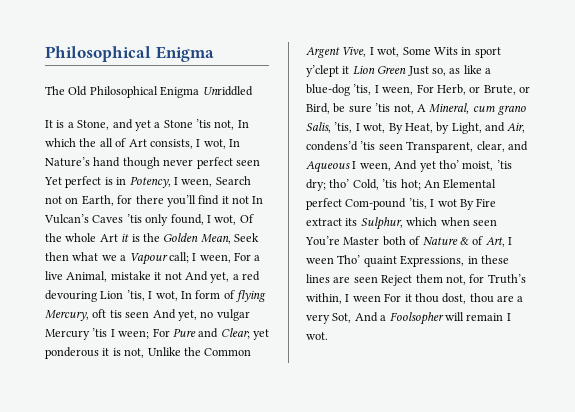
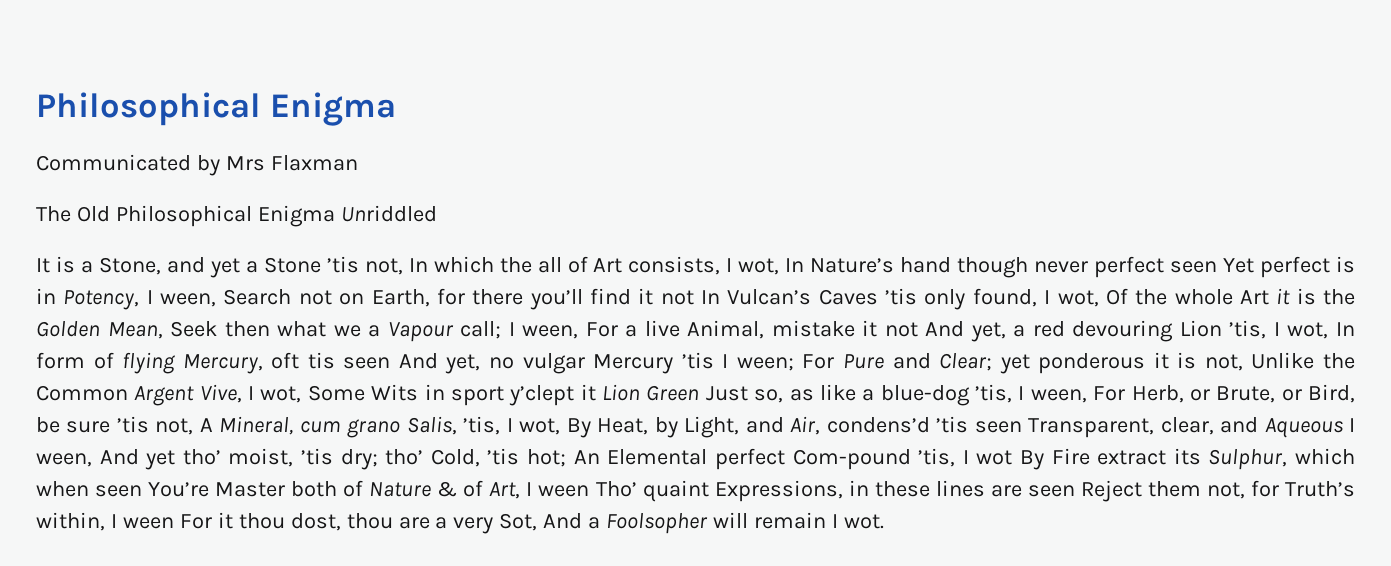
[45,46,214,62] Philosophical Enigma -> [36,92,397,126] [36,154,358,176] Philosophical Enigma // Communicated by Mrs Flaxman

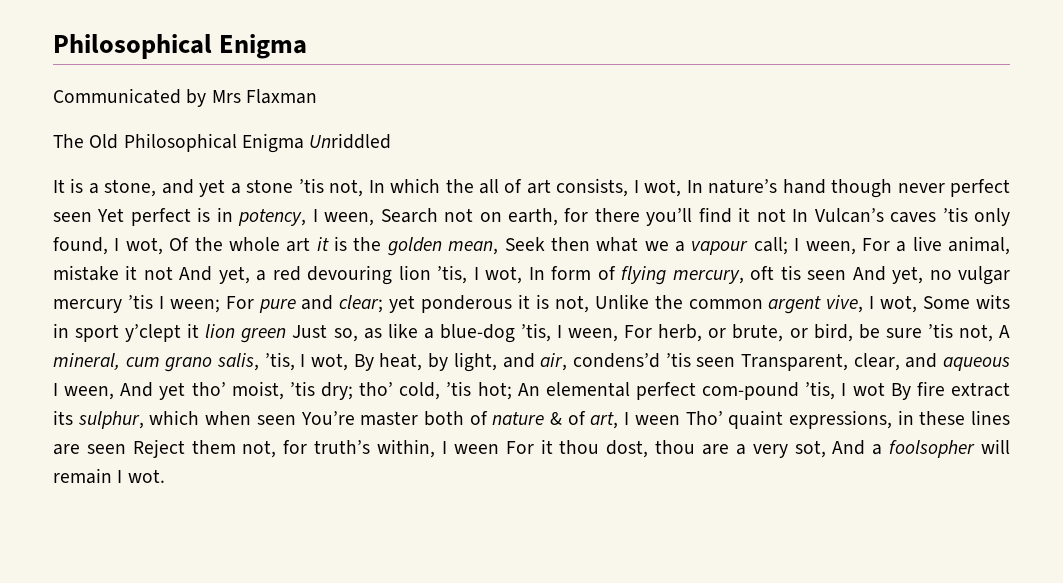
[98,257,161,275] Stone, -> [104,179,157,197] stone,
[263,257,321,273] Stone -> [246,179,294,193] stone
[593,258,623,273] Art -> [526,179,551,194] art
[810,258,895,273] Nature’s -> [708,179,778,194] nature’s
[63,290,140,310] Potency, -> [238,208,307,226] potency,
[371,289,430,307] Earth, -> [507,208,558,226] earth,
[818,289,878,305] Caves -> [890,212,937,223] caves
[1239,290,1269,305] Art -> [286,237,311,252] art
[36,321,163,339] Golden Mean, -> [387,237,499,256] golden mean,
[387,322,454,342] Vapour -> [691,241,749,255] vapour
[687,320,765,339] Animal, -> [948,236,1010,255] animal,
[1179,320,1222,337] Lion -> [398,265,431,280] lion
[182,354,263,374] Mercury, -> [672,270,744,284] mercury,
[593,354,674,374] Mercury -> [53,299,122,313] mercury
[842,353,993,371] Pure and Clear; -> [258,295,384,313] pure and clear;
[36,384,242,406] Common Argent Vive, -> [688,295,864,314] common argent vive,
[371,384,419,401] Wits -> [976,294,1011,309] wits
[602,384,700,401] Lion Green -> [205,324,287,343] lion green
[1131,384,1355,403] Herb, or Brute, or Bird, -> [658,323,853,342] herb, or brute, or bird,
[219,416,294,435] Mineral, -> [53,353,120,370] mineral,
[406,416,457,435] Salis, -> [217,353,260,371] salis,
[597,416,821,438] Heat, by Light, and Air, -> [379,352,568,372] heat, by light, and air,
[1264,418,1343,438] Aqueous -> [943,357,1011,371] aqueous
[430,449,480,467] Cold, -> [399,382,441,400] cold,
[607,448,911,470] Elemental perfect Com-pound -> [545,382,800,400] elemental perfect com-pound
[1051,448,1090,465] Fire -> [916,381,945,396] fire
[1208,449,1288,470] Sulphur, -> [77,411,144,429] sulphur,
[215,482,286,497] Master -> [360,411,419,426] master
[369,482,432,497] Nature -> [492,411,545,425] nature
[489,482,521,499] Art, -> [590,411,619,429] art,
[714,480,843,502] Expressions, -> [788,410,892,429] expressions,
[1285,481,1356,497] Truth’s -> [314,440,371,454] truth’s
[499,513,538,531] Sot, -> [794,440,826,458] sot,
[606,513,709,534] Foolsopher -> [889,440,976,458] foolsopher

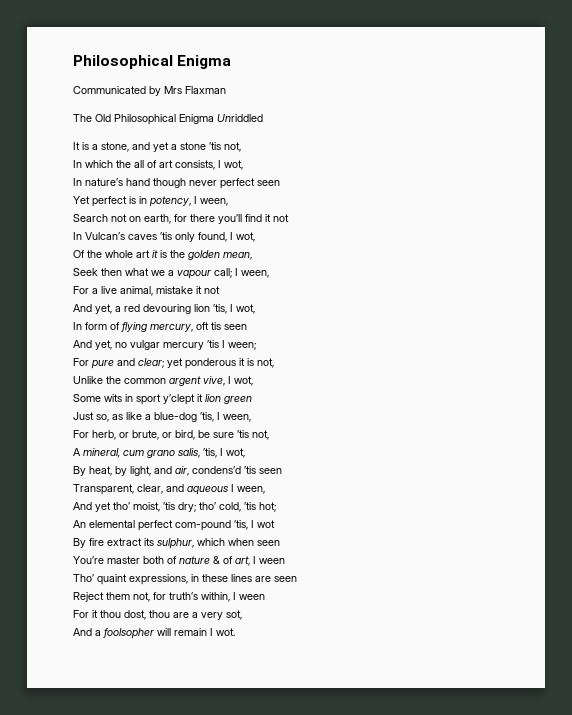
(364, 188) none -> (241, 147) //
(682, 188) none -> (243, 165) //
(92, 217) none -> (280, 183) //
(375, 219) none -> (228, 202) //
(786, 215) none -> (289, 218) //
(163, 246) none -> (255, 237) //
(499, 248) none -> (252, 256) //
(856, 248) none -> (269, 274) //
(173, 273) none -> (220, 290) //
(523, 275) none -> (255, 309) //
(847, 275) none -> (247, 327) //
(220, 306) none -> (256, 346) //
(589, 304) none -> (274, 363) //
(918, 304) none -> (253, 381) //
(287, 335) none -> (252, 400) //
(619, 335) none -> (251, 418) //
(993, 333) none -> (269, 435) //
(349, 362) none -> (245, 453) //
(736, 362) none -> (282, 471) //
(115, 393) none -> (265, 490) //
(512, 391) none -> (276, 507) //
(885, 389) none -> (275, 524) //
(296, 420) none -> (280, 543) //
(680, 420) none -> (285, 561) //
(126, 449) none -> (297, 579) //
(499, 449) none -> (265, 597) //
(826, 449) none -> (242, 615) //

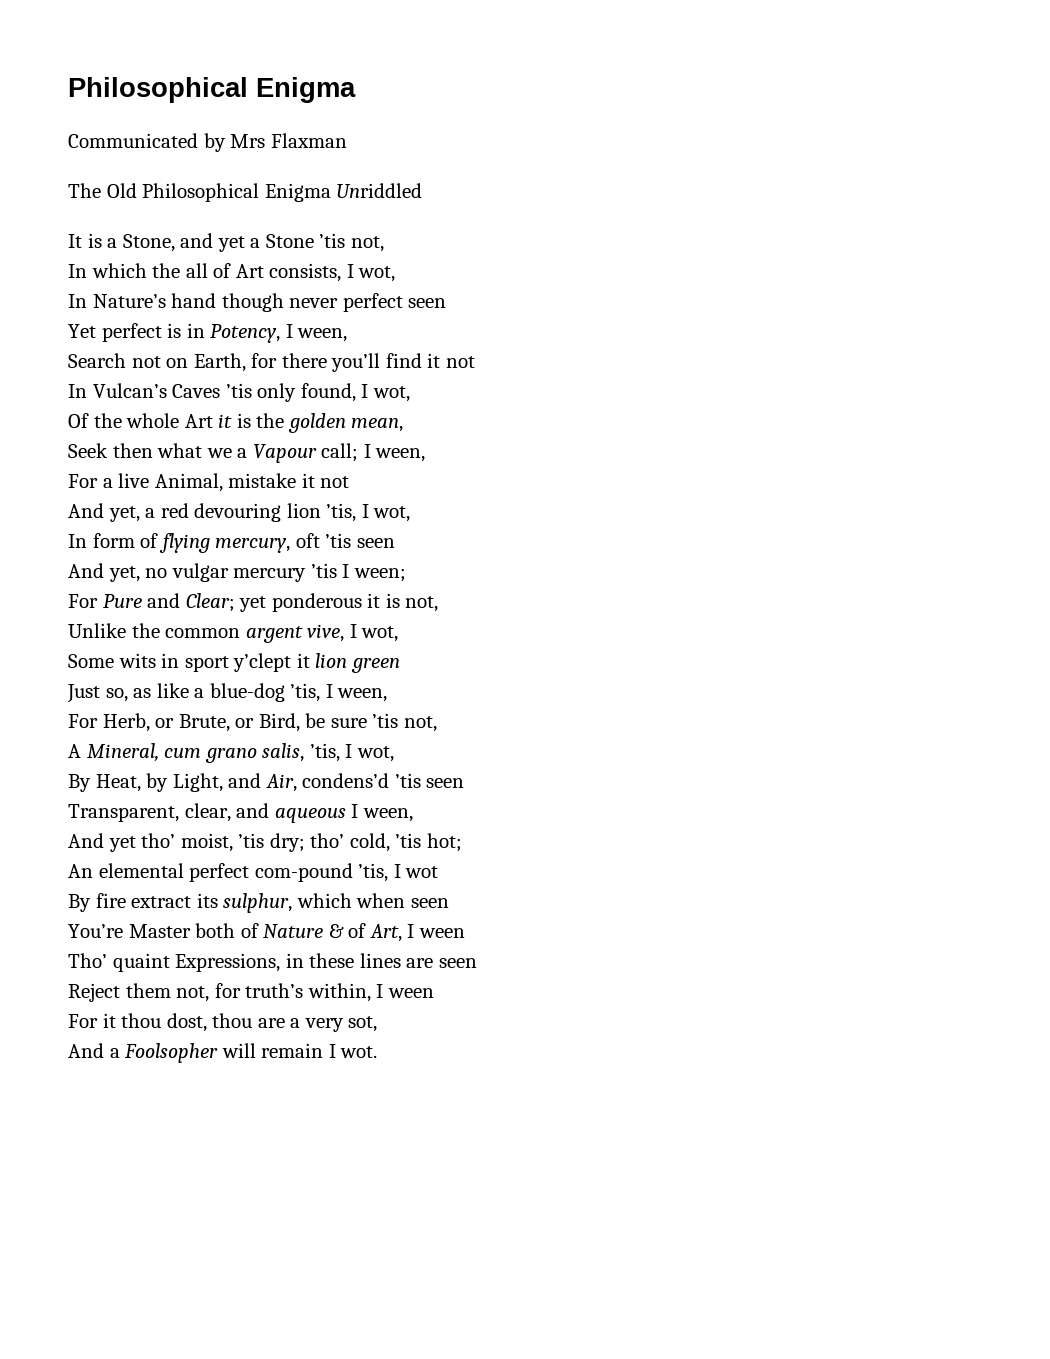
[101,142,129,152] stone, -> [122,234,175,252] Stone,
[180,142,206,150] stone -> [265,234,314,248] Stone
[159,160,173,168] art -> [235,264,264,278] Art
[85,178,123,186] nature’s -> [92,294,166,308] Nature’s
[149,196,191,207] potency, -> [210,324,281,343] Potency,
[144,214,171,224] earth, -> [193,353,246,372] Earth,
[128,234,157,240] caves -> [172,384,221,398] Caves
[136,250,150,258] art -> [184,414,213,428] Art
[177,270,211,279] vapour -> [252,444,317,463] Vapour
[120,286,153,296] animal, -> [154,473,223,492] Animal,
[211,322,221,330] tis -> [325,533,352,548] ’tis
[91,358,164,369] pure and clear; -> [102,593,235,612] Pure and Clear;
[92,430,195,440] herb, or brute, or bird, -> [102,713,300,732] Herb, or Brute, or Bird,
[83,448,120,458] mineral, -> [86,743,159,762] Mineral,
[89,466,189,476] heat, by light, and air, -> [95,773,297,792] Heat, by Light, and Air,
[107,556,140,564] master -> [128,924,191,938] Master
[179,556,210,564] nature -> [263,924,324,938] Nature
[235,556,250,566] art, -> [369,924,402,942] Art,
[129,574,188,585] expressions, -> [175,953,281,972] Expressions,
[103,628,154,639] foolsopher -> [124,1043,219,1063] Foolsopher

